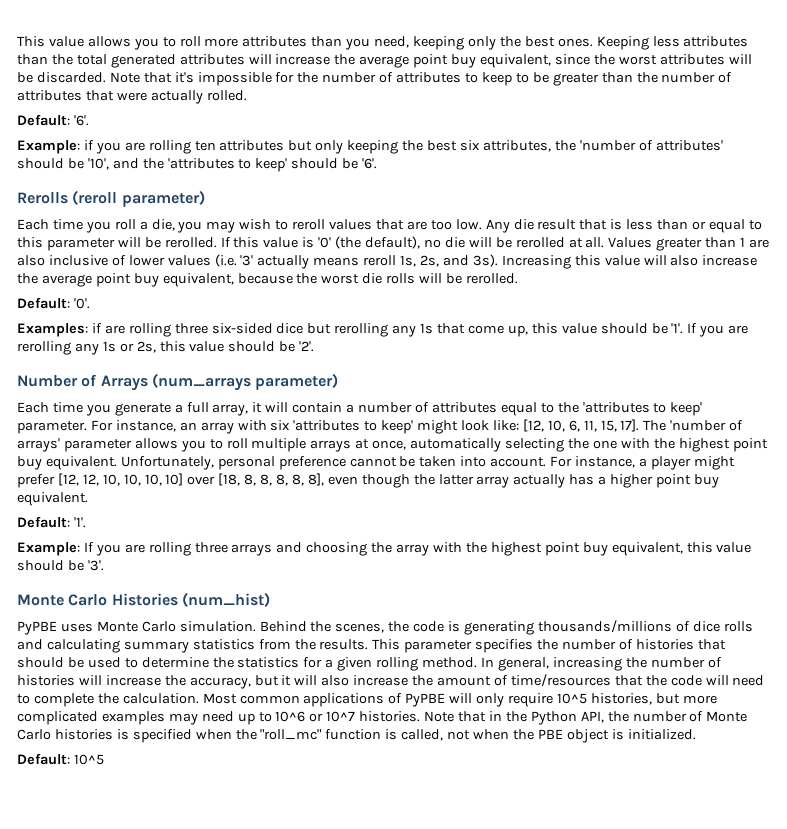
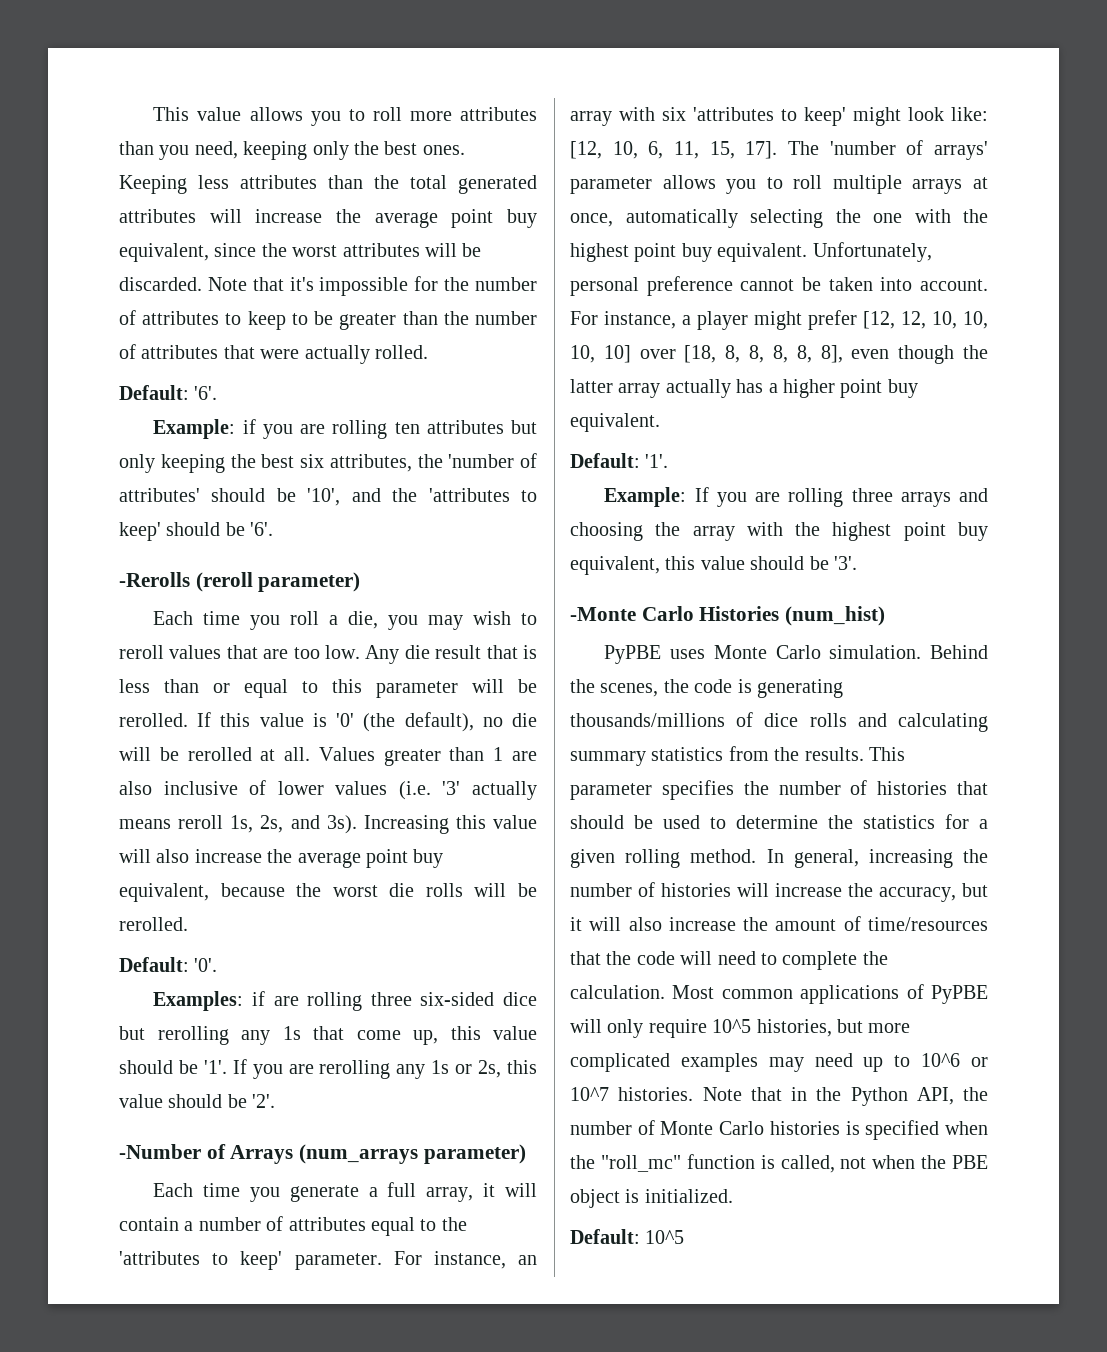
[17,192,68,204] Rerolls -> [119,572,190,587] -Rerolls
[17,375,78,387] Number -> [119,1144,201,1159] -Number
[17,594,64,606] Monte -> [570,607,636,621] -Monte

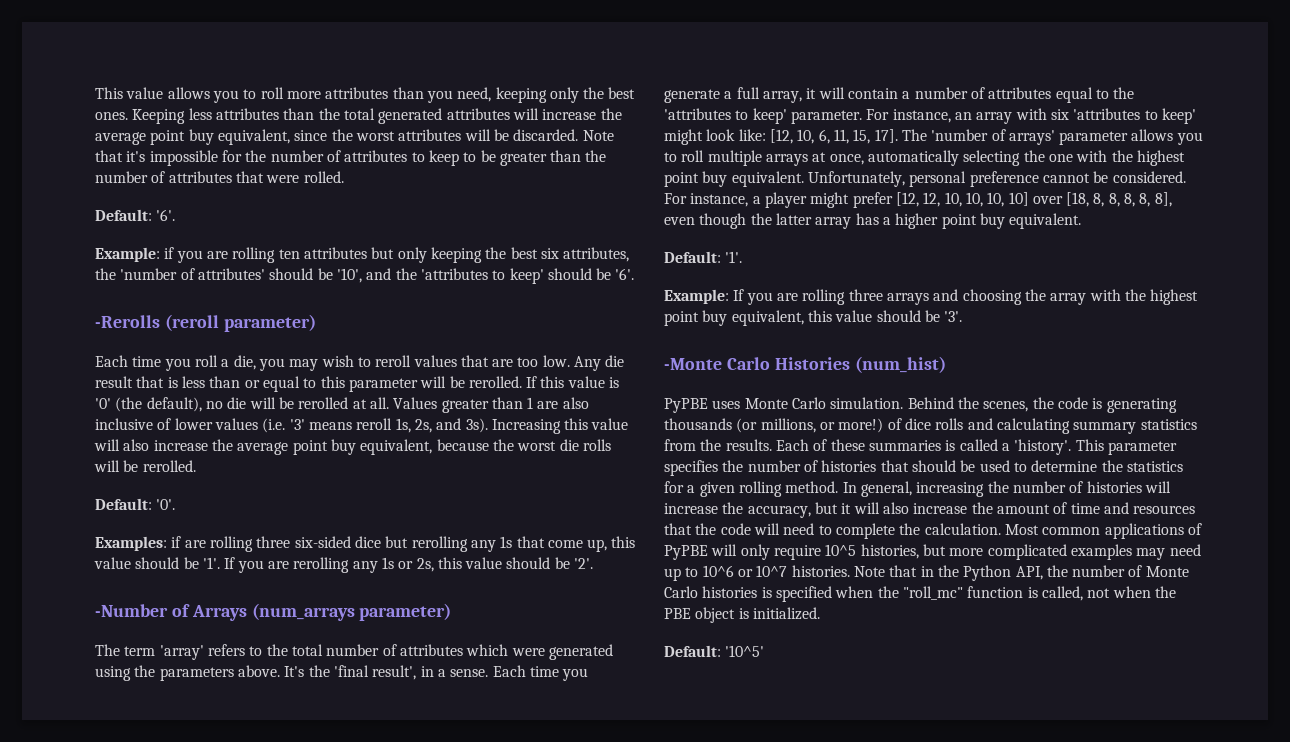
[304,345,370,364] actually -> (300, 179) none
[471,781,537,800] actually -> (305, 424) none
(526, 1154) none -> [95,644,613,660] [95,665,489,681] The term 'array' refers to the total number of attributes which were generated using the parameters above. It's the 'final result', in a sense.
[828,277,989,291] taken into account. -> [1112,171,1186,183] considered.
[665,379,731,398] actually -> (852, 223) none
[570,713,725,727] thousands/millions -> [664,418,884,433] thousands (or millions, or more!)
(864, 754) none -> [775,439,1072,455] Each of these summaries is called a 'history'.
[868,917,988,931] time/resources -> [1070,502,1196,514] time and resources
[645,1230,685,1244] 10^5 -> [725,645,765,657] '10^5'

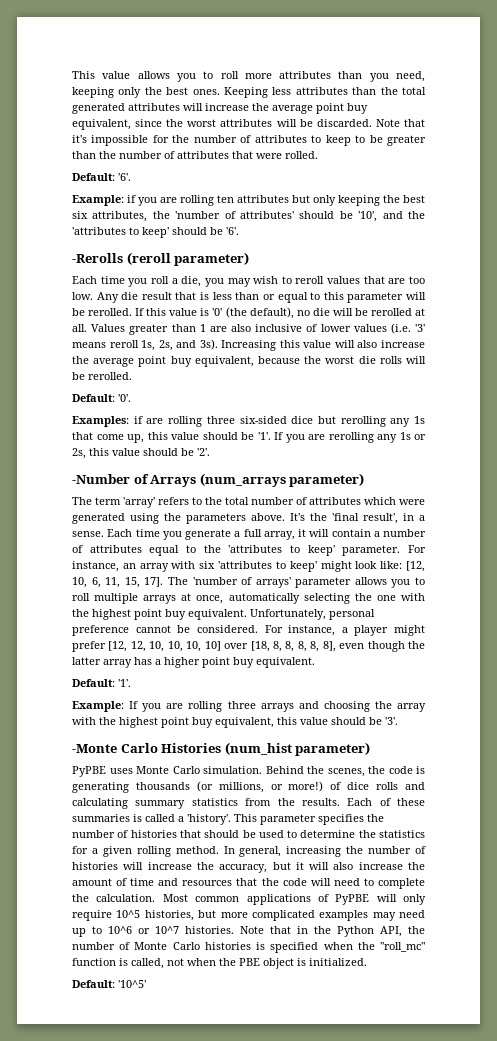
[854,356,946,373] (num_hist) -> [224,742,371,756] (num_hist parameter)

